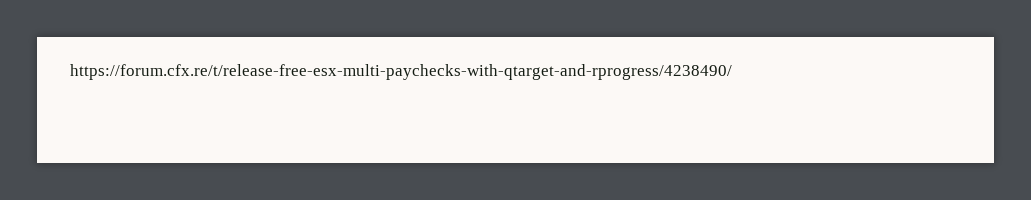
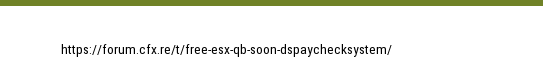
[70,64,732,80] https://forum.cfx.re/t/release-free-esx-multi-paychecks-with-qtarget-and-rprogress/4238490/ -> [61,44,392,57] https://forum.cfx.re/t/free-esx-qb-soon-dspaychecksystem/

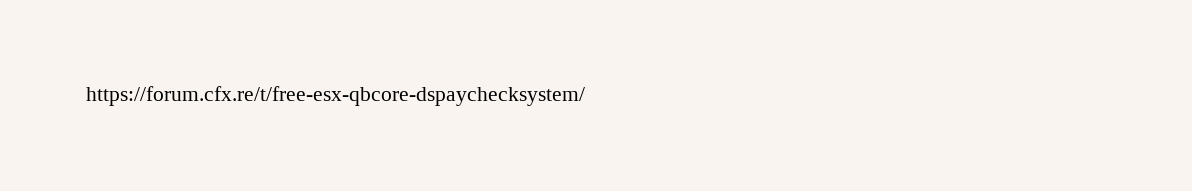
[61,44,392,57] https://forum.cfx.re/t/free-esx-qb-soon-dspaychecksystem/ -> [86,86,585,106] https://forum.cfx.re/t/free-esx-qbcore-dspaychecksystem/

